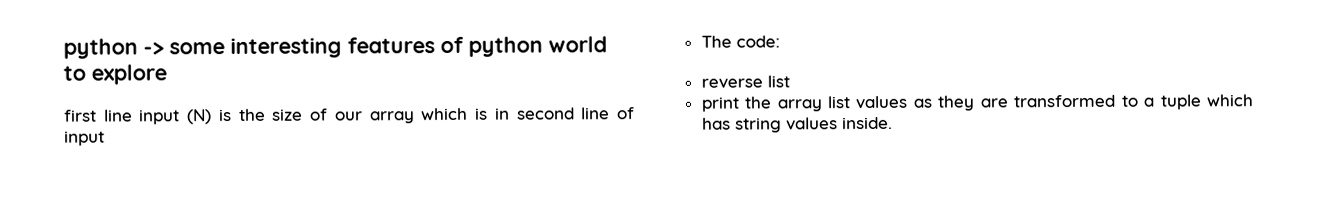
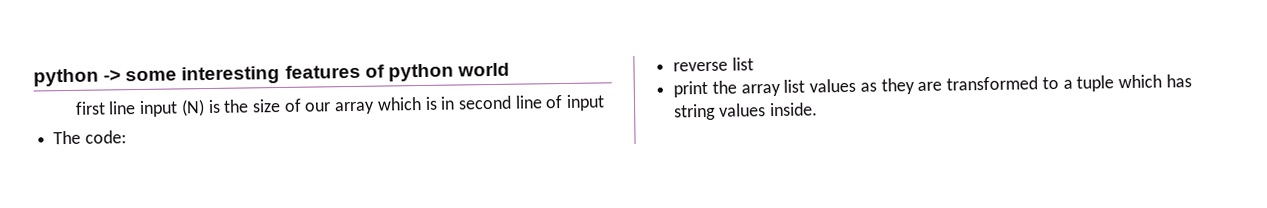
[63,64,167,85] to explore -> (510, 69) none

